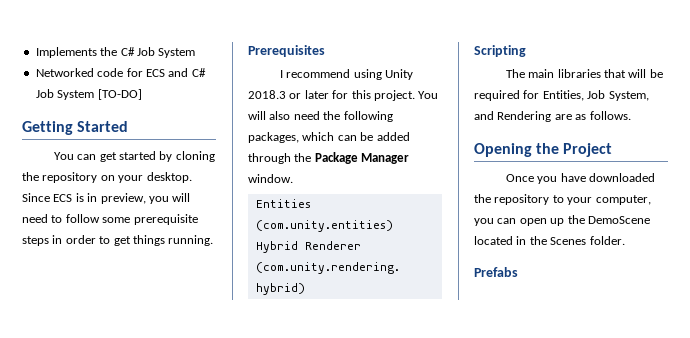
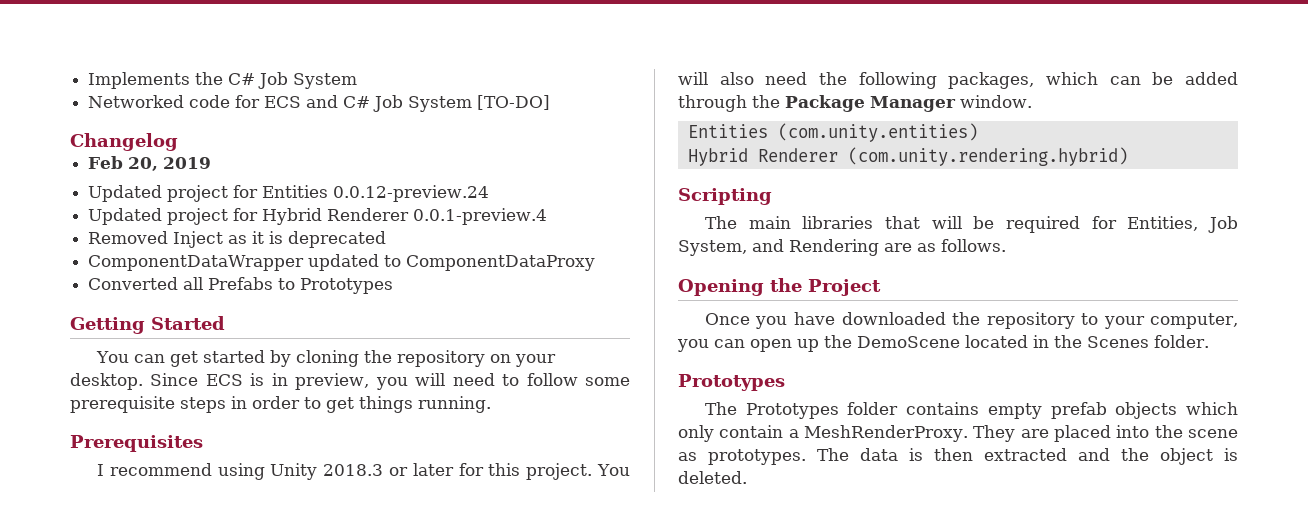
(142, 94) none -> [70,133,178,151] [88,156,212,171] [88,185,490,202] [88,208,548,225] [88,231,387,248] [88,254,596,271] [88,277,394,294] // Changelog // Feb 20, 2019 // Updated project for Entities 0.0.12-preview.24 // Updated project for Hybrid Renderer 0.0.1-preview.4 // Removed Inject as it is deprecated // ComponentDataWrapper updated to ComponentDataProxy // Converted all Prefabs to Prototypes
[474,267,518,277] Prefabs -> [678,374,785,391] [704,402,1238,419] [678,425,1238,442] [678,448,1238,465] [678,471,747,484] Prototypes // The Prototypes folder contains empty prefab objects which only contain a MeshRenderProxy. They are placed into the scene as prototypes. The data is then extracted and the object is deleted.

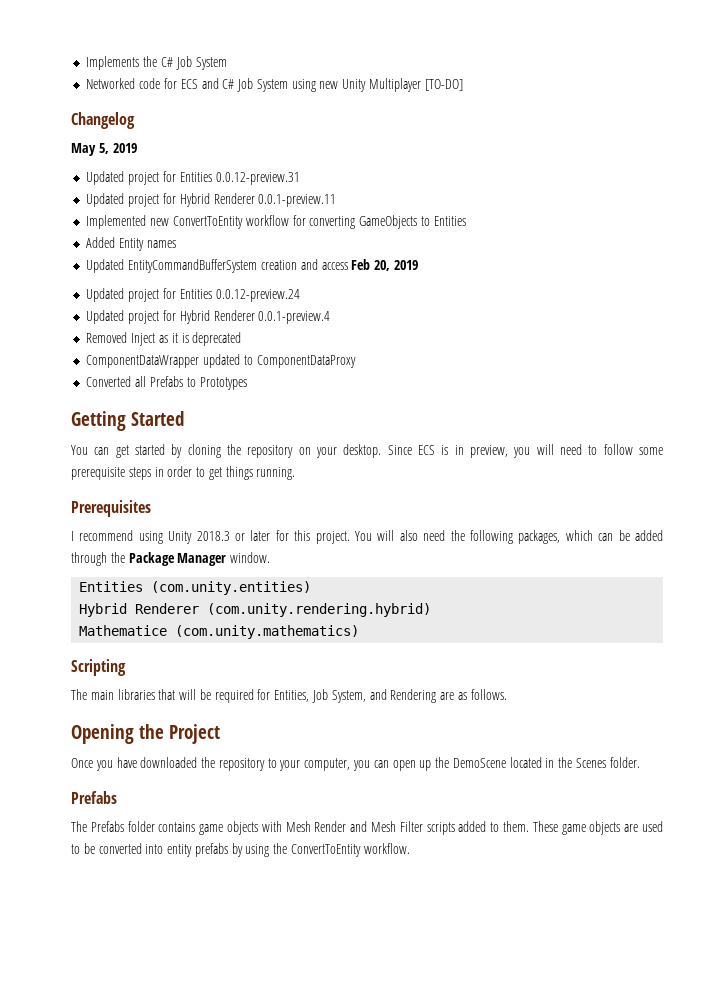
[477,95,551,110] [70,133,178,151] [TO-DO] // Changelog // -> [291,78,463,92] [71,112,135,129] [71,143,137,156] [86,171,300,185] [86,193,337,207] [86,215,466,229] [86,237,176,251] [86,259,348,273] using new Unity Multiplayer [TO-DO] // Changelog // May 5, 2019 // Updated project for Entities 0.0.12-preview.31 // Updated project for Hybrid Renderer 0.0.1-preview.11 // Implemented new ConvertToEntity workflow for converting GameObjects to Entities // Added Entity names // Updated EntityCommandBufferSystem creation and access
(1128, 156) none -> [79,625,360,639] // Mathematice (com.unity.mathematics)
[678,374,785,391] [704,402,839,419] Prototypes // The Prototypes -> [71,791,117,804] [71,821,124,832] Prefabs // The Prefabs
[987,402,1238,419] [678,425,1238,442] [678,448,1238,465] [678,471,747,484] empty prefab objects which only contain a MeshRenderProxy. They are placed into the scene as prototypes. The data is then extracted and the object is deleted. -> [199,821,663,835] [71,843,410,857] game objects with Mesh Render and Mesh Filter scripts added to them. These game objects are used to be converted into entity prefabs by using the ConvertToEntity workflow.

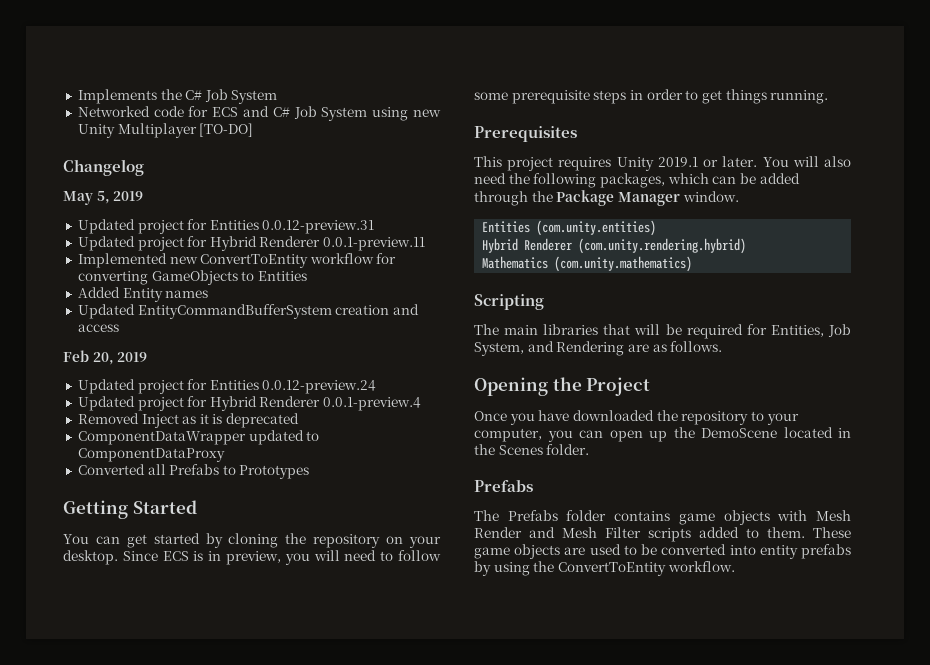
(348, 266) none -> (119, 328) //
[71,530,350,544] I recommend using Unity 2018.3 or later for this project. -> [474,156,758,171] This project requires Unity 2019.1 or later.
[79,625,168,636] Mathematice -> [482,256,549,269] Mathematics

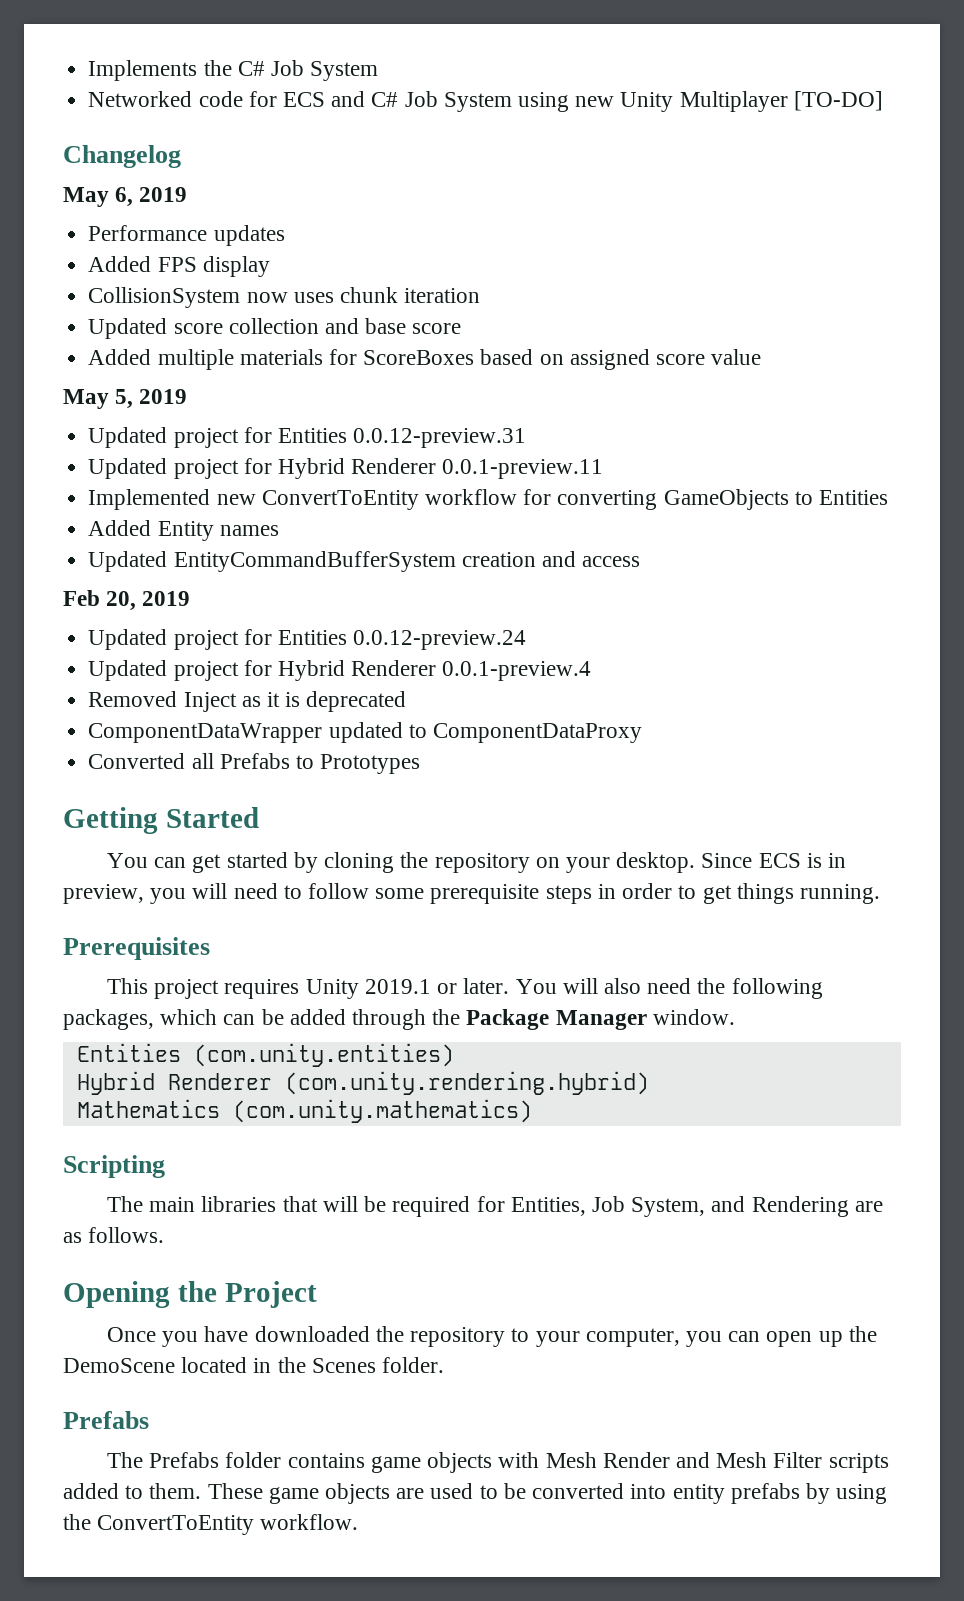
(144, 167) none -> [63,187,188,207] [88,225,285,246] [88,256,270,277] [88,287,481,308] [88,318,462,339] [88,349,762,370] // May 6, 2019 // Performance updates // Added FPS display // CollisionSystem now uses chunk iteration // Updated score collection and base score // Added multiple materials for ScoreBoxes based on assigned score value

